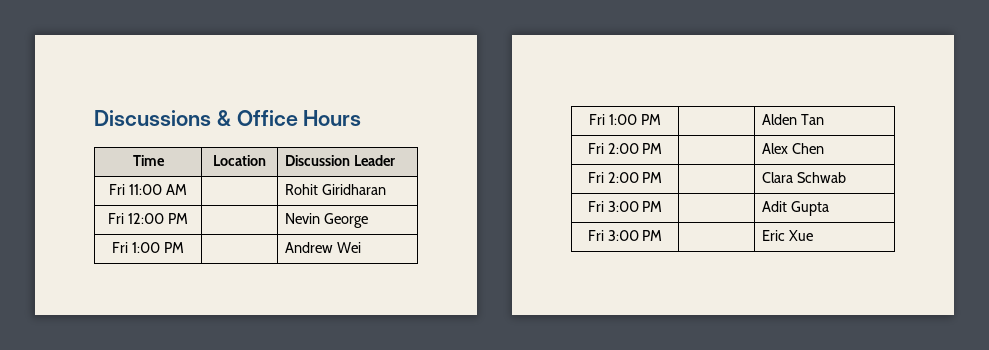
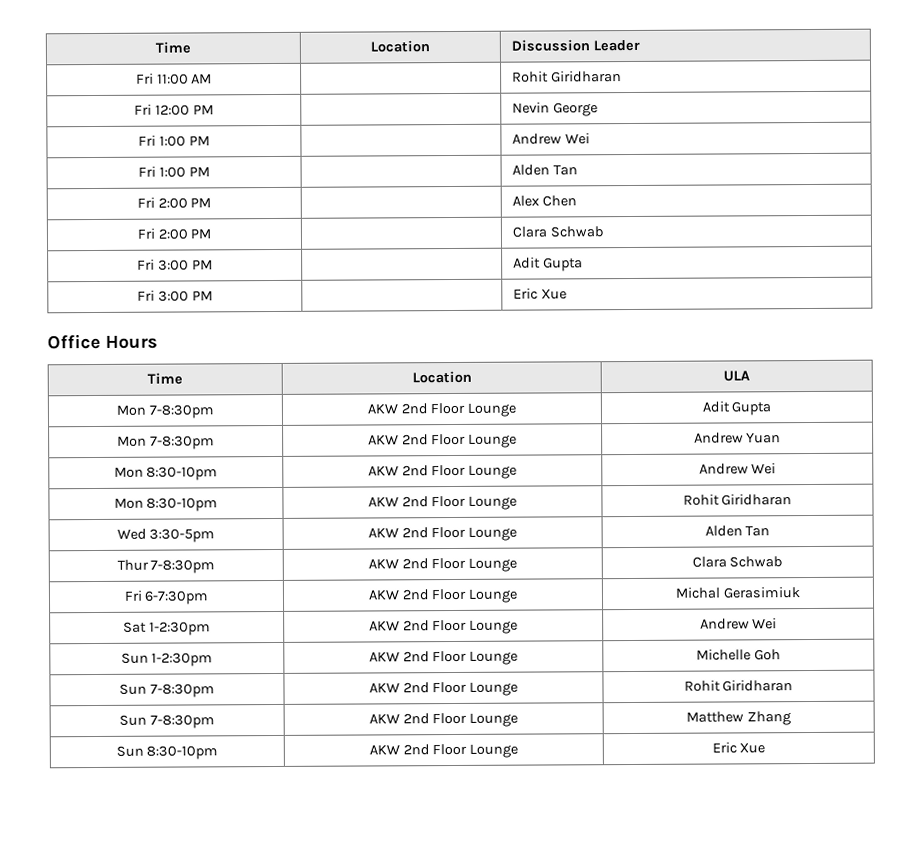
[94,110,362,126] Discussions & Office Hours // -> (155, 47) none
(814, 235) none -> [47,333,158,350] [147,372,183,385] [411,370,472,384] [723,370,750,382] [116,404,214,419] [366,402,517,417] [701,401,772,416] [117,435,215,450] [367,433,518,448] [693,432,782,444] [113,466,219,481] [367,464,518,479] [698,463,777,475] [113,497,219,512] [367,495,518,510] [682,494,793,506] [116,528,216,543] [367,526,518,541] [704,525,771,537] [116,559,216,574] [367,557,518,572] [691,556,784,568] [123,590,210,605] [367,588,519,603] [675,587,800,599] [123,621,211,636] [368,619,519,634] [699,618,778,630] [120,652,214,667] [368,650,519,665] [696,649,781,661] [119,683,215,698] [368,681,519,696] [683,680,794,692] [119,714,215,729] [368,712,519,727] [686,711,791,726] [115,745,219,760] [368,743,519,758] [711,742,766,754] // Office Hours // Time | Location | ULA // Mon 7-8:30pm | AKW 2nd Floor Lounge | Adit Gupta // Mon 7-8:30pm | AKW 2nd Floor Lounge | Andrew Yuan // Mon 8:30-10pm | AKW 2nd Floor Lounge | Andrew Wei // Mon 8:30-10pm | AKW 2nd Floor Lounge | Rohit Giridharan // Wed 3:30-5pm | AKW 2nd Floor Lounge | Alden Tan // Thur 7-8:30pm | AKW 2nd Floor Lounge | Clara Schwab // Fri 6-7:30pm | AKW 2nd Floor Lounge | Michal Gerasimiuk // Sat 1-2:30pm | AKW 2nd Floor Lounge | Andrew Wei // Sun 1-2:30pm | AKW 2nd Floor Lounge | Michelle Goh // Sun 7-8:30pm | AKW 2nd Floor Lounge | Rohit Giridharan // Sun 7-8:30pm | AKW 2nd Floor Lounge | Matthew Zhang // Sun 8:30-10pm | AKW 2nd Floor Lounge | Eric Xue

